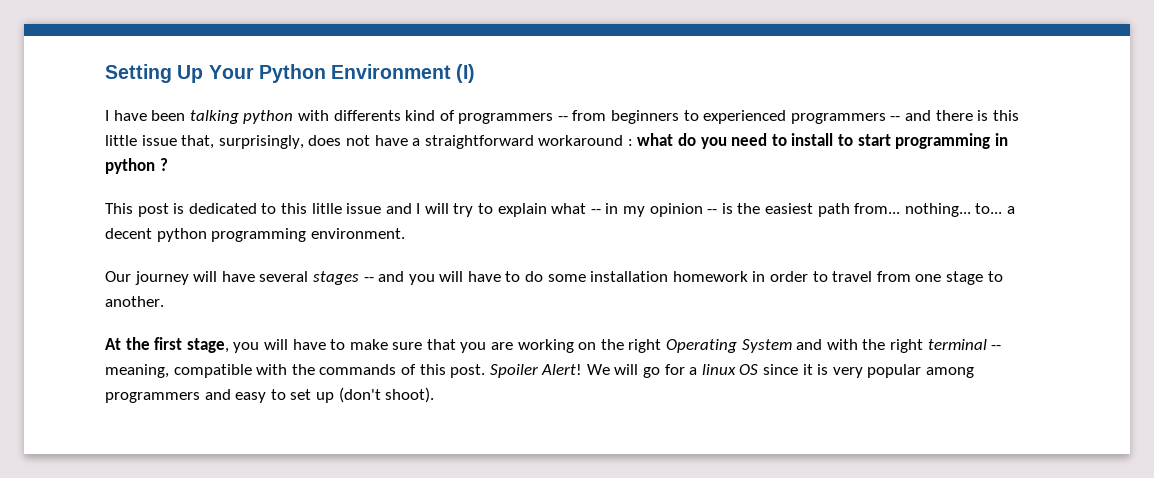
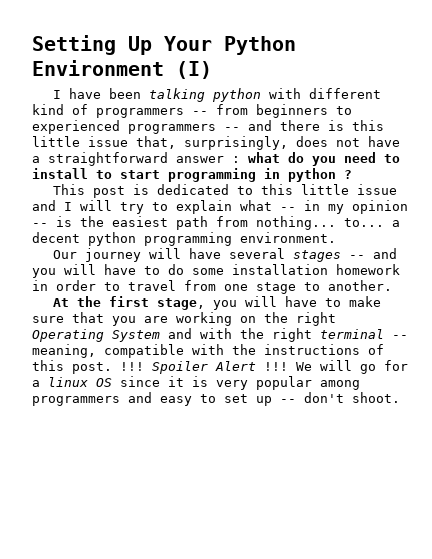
[333,110,401,121] differents -> [308,88,381,99] different
[538,135,624,146] workaround -> [176,156,224,163] answer
[311,203,342,214] litlle -> [300,184,349,195] little
[854,203,901,214] from... -> [216,216,248,227] from
[319,364,397,375] commands -> [264,344,360,355] instructions
[489,364,583,378] Spoiler Alert! -> [120,361,288,374] !!! Spoiler Alert !!!
[338,387,435,403] (don't shoot). -> [280,392,400,403] -- don't shoot.

